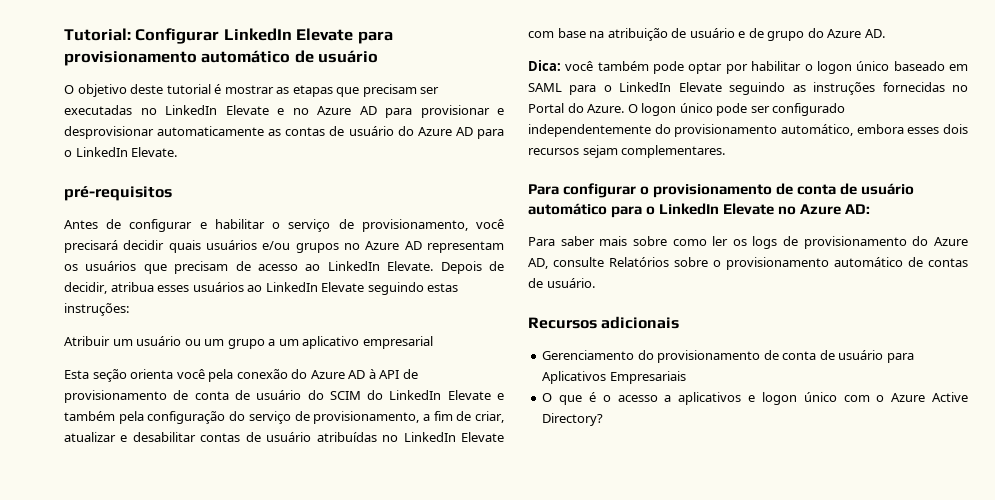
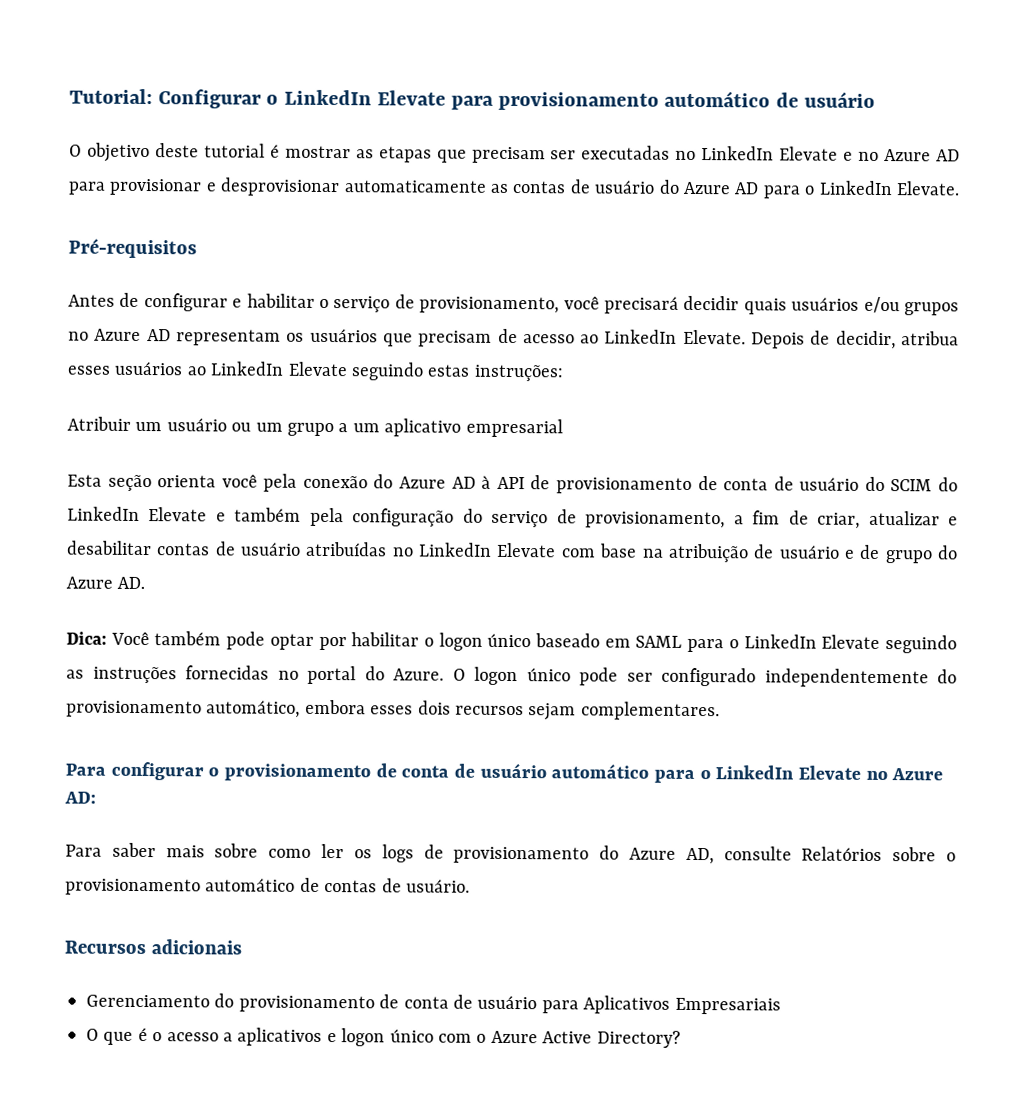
(220, 36) none -> [266,94,279,105] o
[64,186,172,201] pré-requisitos -> [68,238,197,259] Pré-requisitos
[565,61,594,71] você -> [110,631,150,646] Você
[528,103,564,113] Portal -> [307,665,356,685] portal

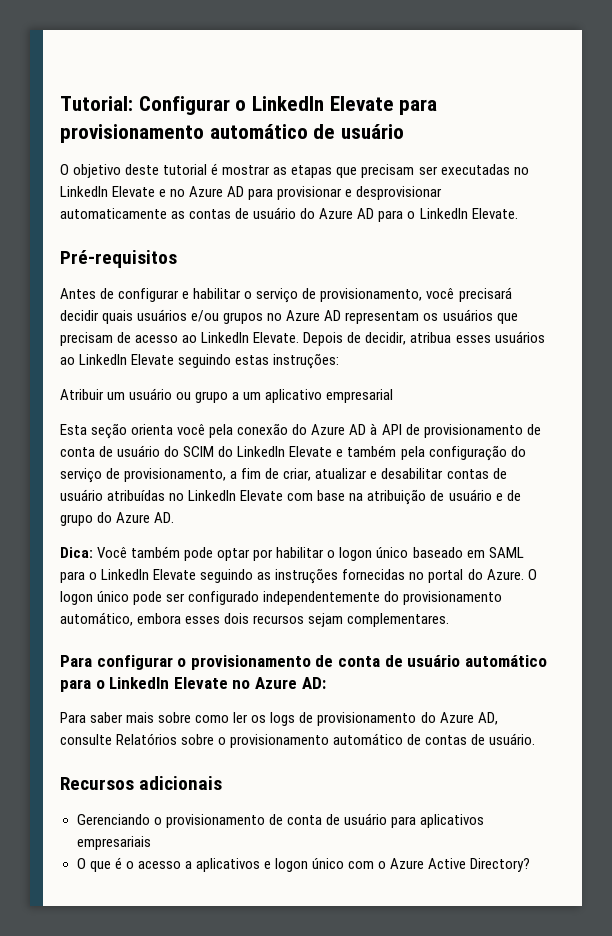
[255,422,283,432] um -> (192, 396) none
[86,993,235,1008] Gerenciamento do -> [76,814,162,825] Gerenciando o
[583,995,781,1015] Aplicativos Empresariais -> [419,814,484,828] [76,836,151,850] aplicativos empresariais

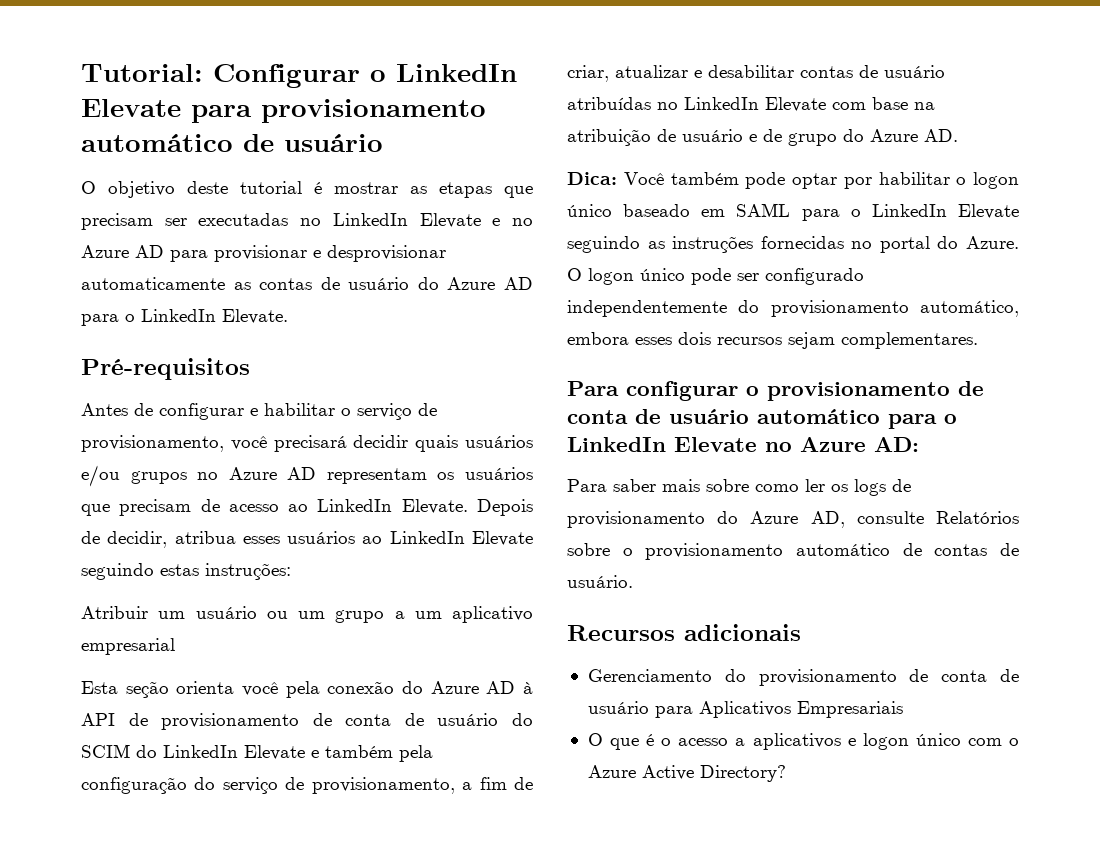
(192, 396) none -> [298,611,325,619] um
[76,814,162,825] Gerenciando o -> [587,669,746,682] Gerenciamento do
[419,814,484,828] [76,836,151,850] aplicativos empresariais -> [698,701,903,718] Aplicativos Empresariais

